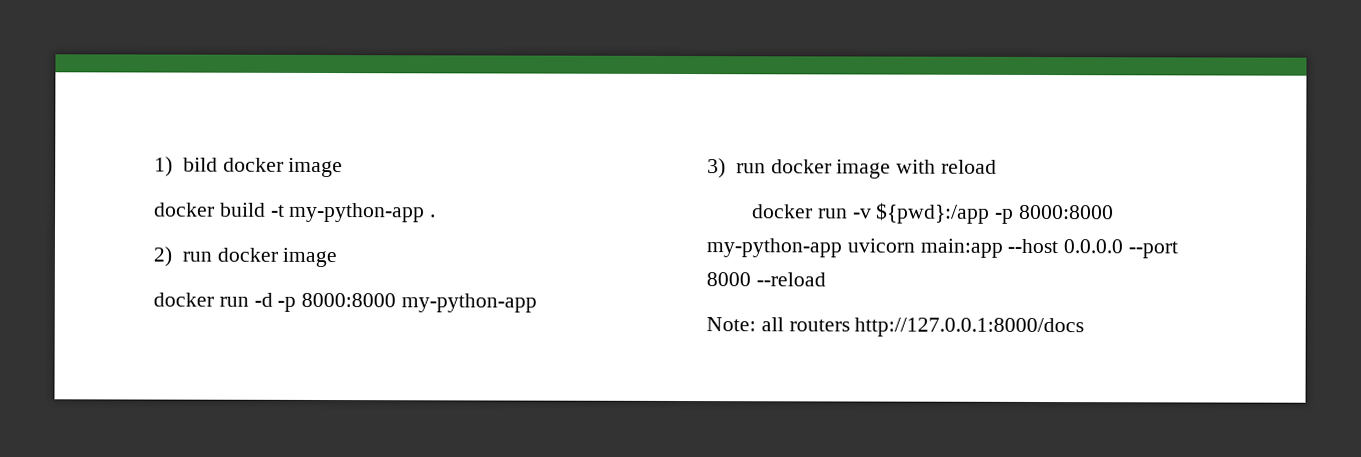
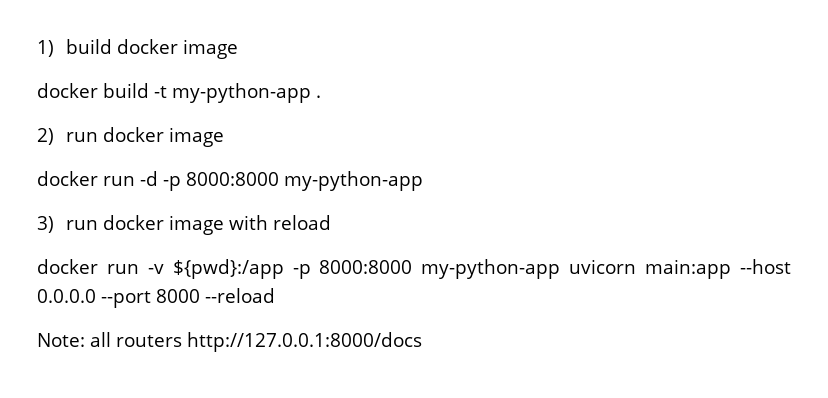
[182,157,218,172] bild -> [66,39,113,54] build

